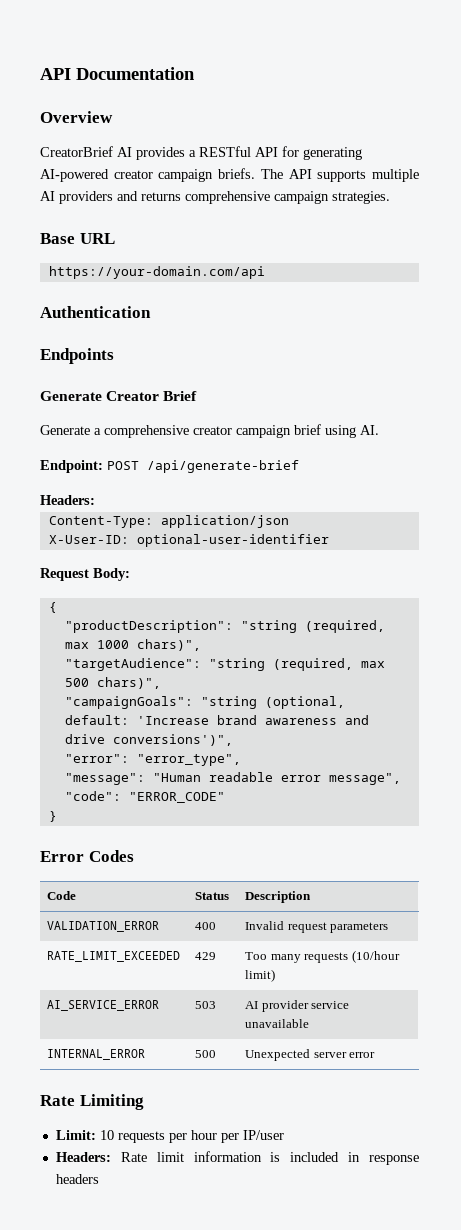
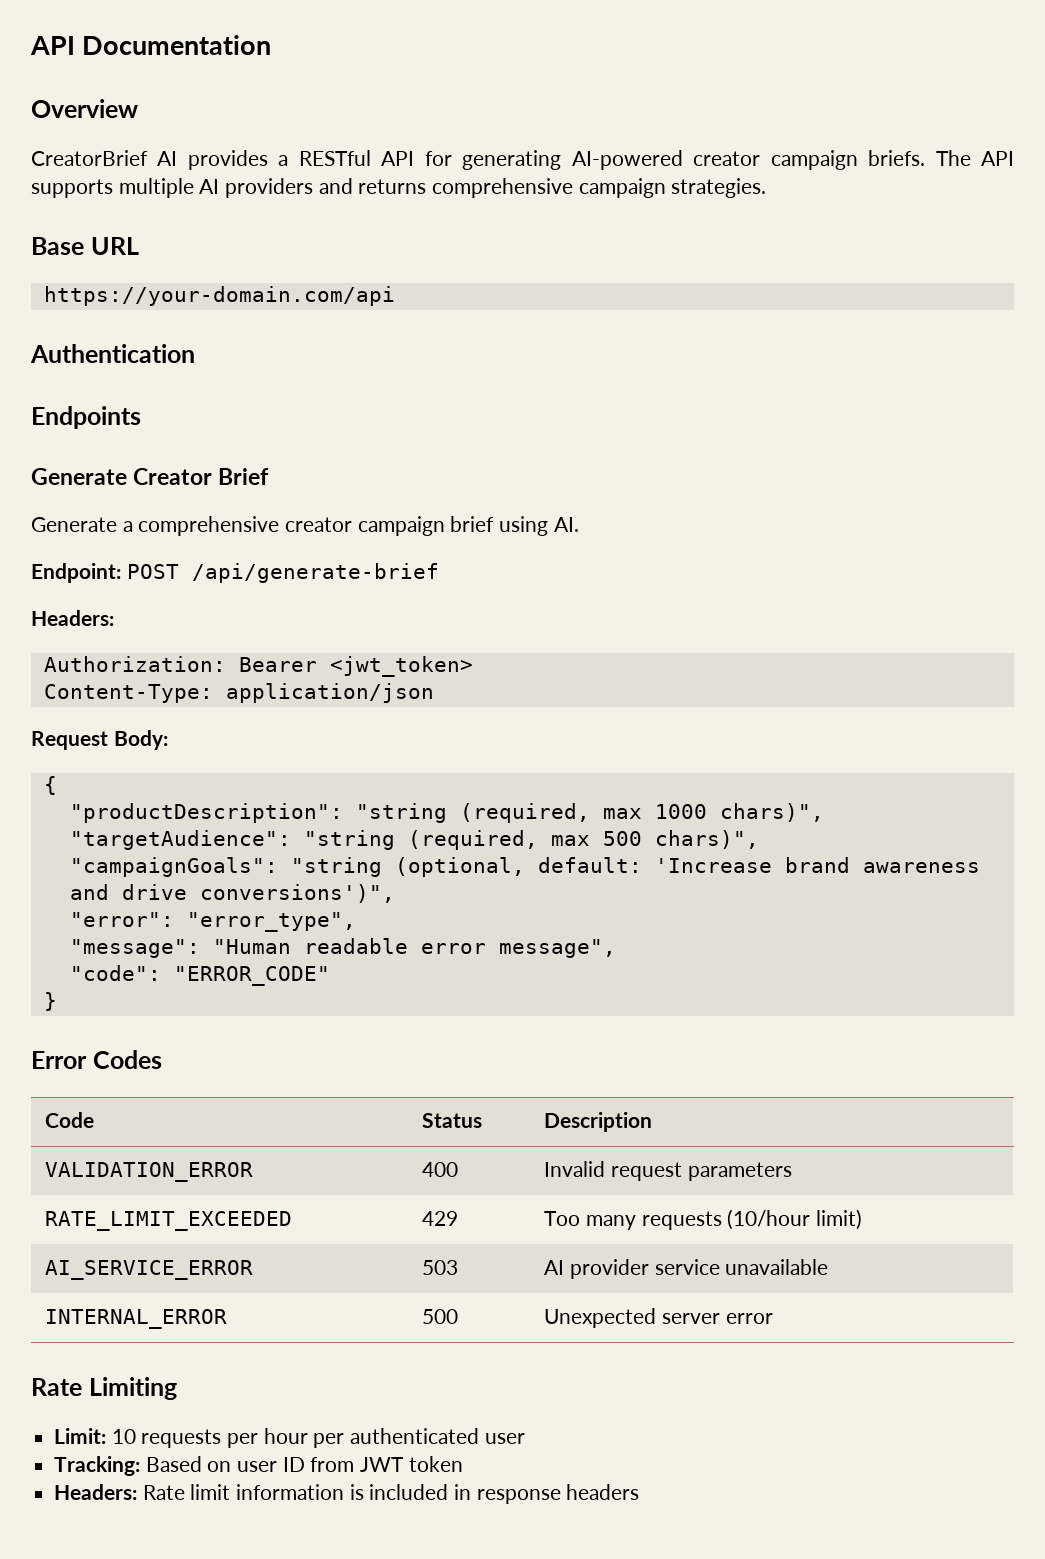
(95, 500) none -> [43,656,473,677] // Authorization: Bearer <jwt_token>
[48,534,329,547] // X-User-ID: optional-user-identifier -> (434, 693) none
[242,1130,284,1140] IP/user -> [350,1428,525,1444] [54,1456,463,1476] authenticated user // Tracking: Based on user ID from JWT token

